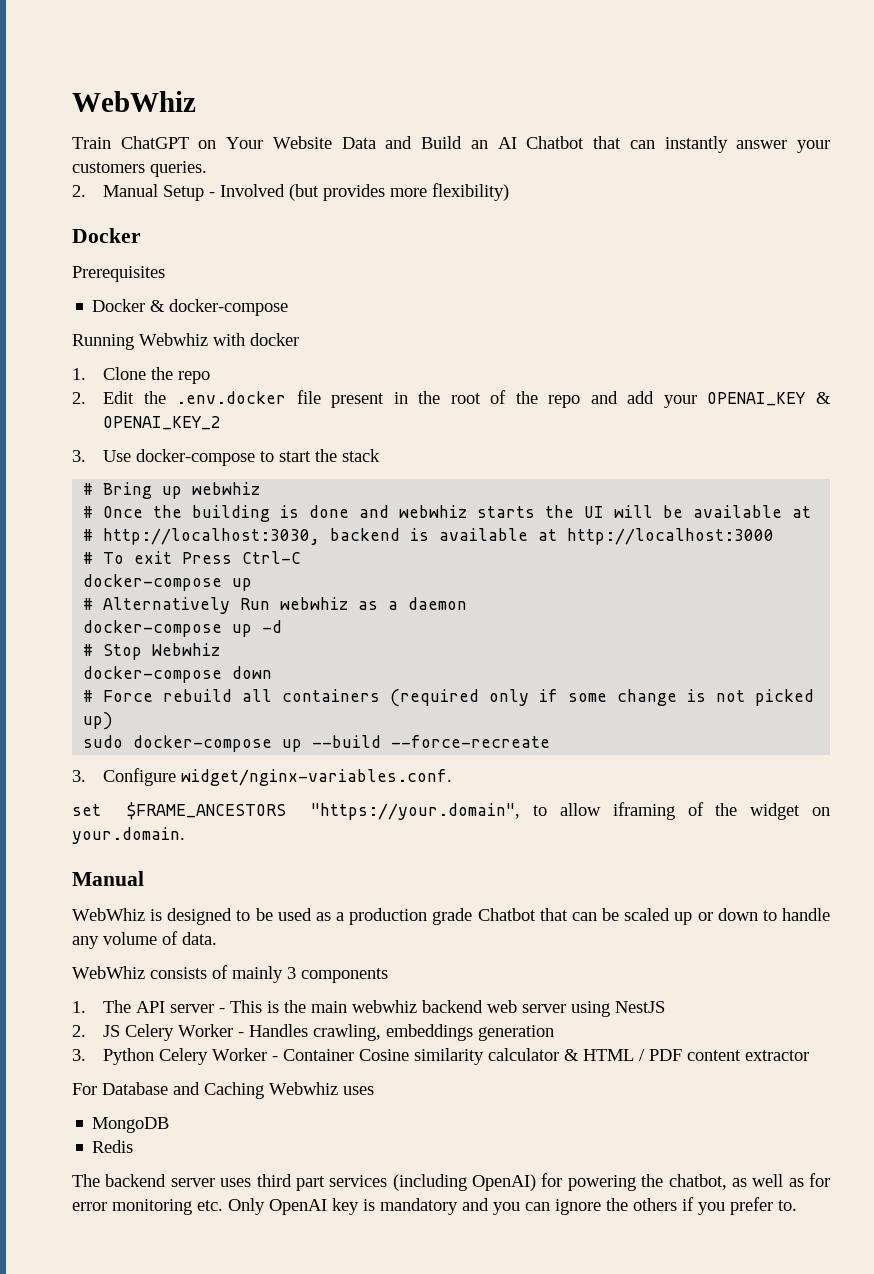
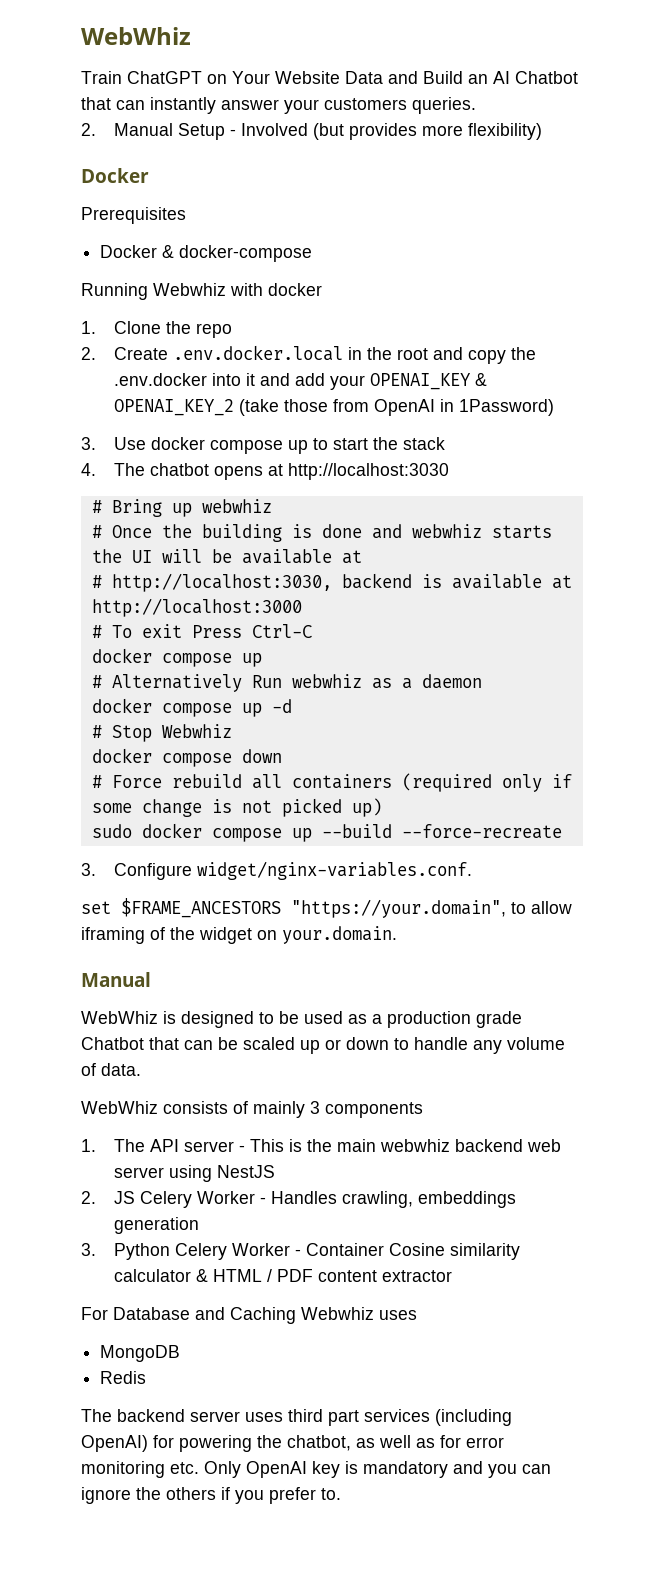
[103,390,581,408] Edit the .env.docker file present in the root of the repo -> [114,345,537,364] [114,373,256,386] Create .env.docker.local in the root and copy the .env.docker into it
(222, 423) none -> [239,399,555,416] (take those from OpenAI in 1Password)
[136,449,256,466] docker-compose -> [151,437,309,454] docker compose up
(381, 455) none -> [81,463,450,480] // 4. The chatbot opens at http://localhost:3030
[83,574,223,591] docker-compose -> [91,648,232,667] docker compose
[83,620,223,637] docker-compose -> [91,698,232,717] docker compose
[83,666,223,683] docker-compose -> [91,748,232,767] docker compose
[133,735,273,752] docker-compose -> [141,823,282,842] docker compose

